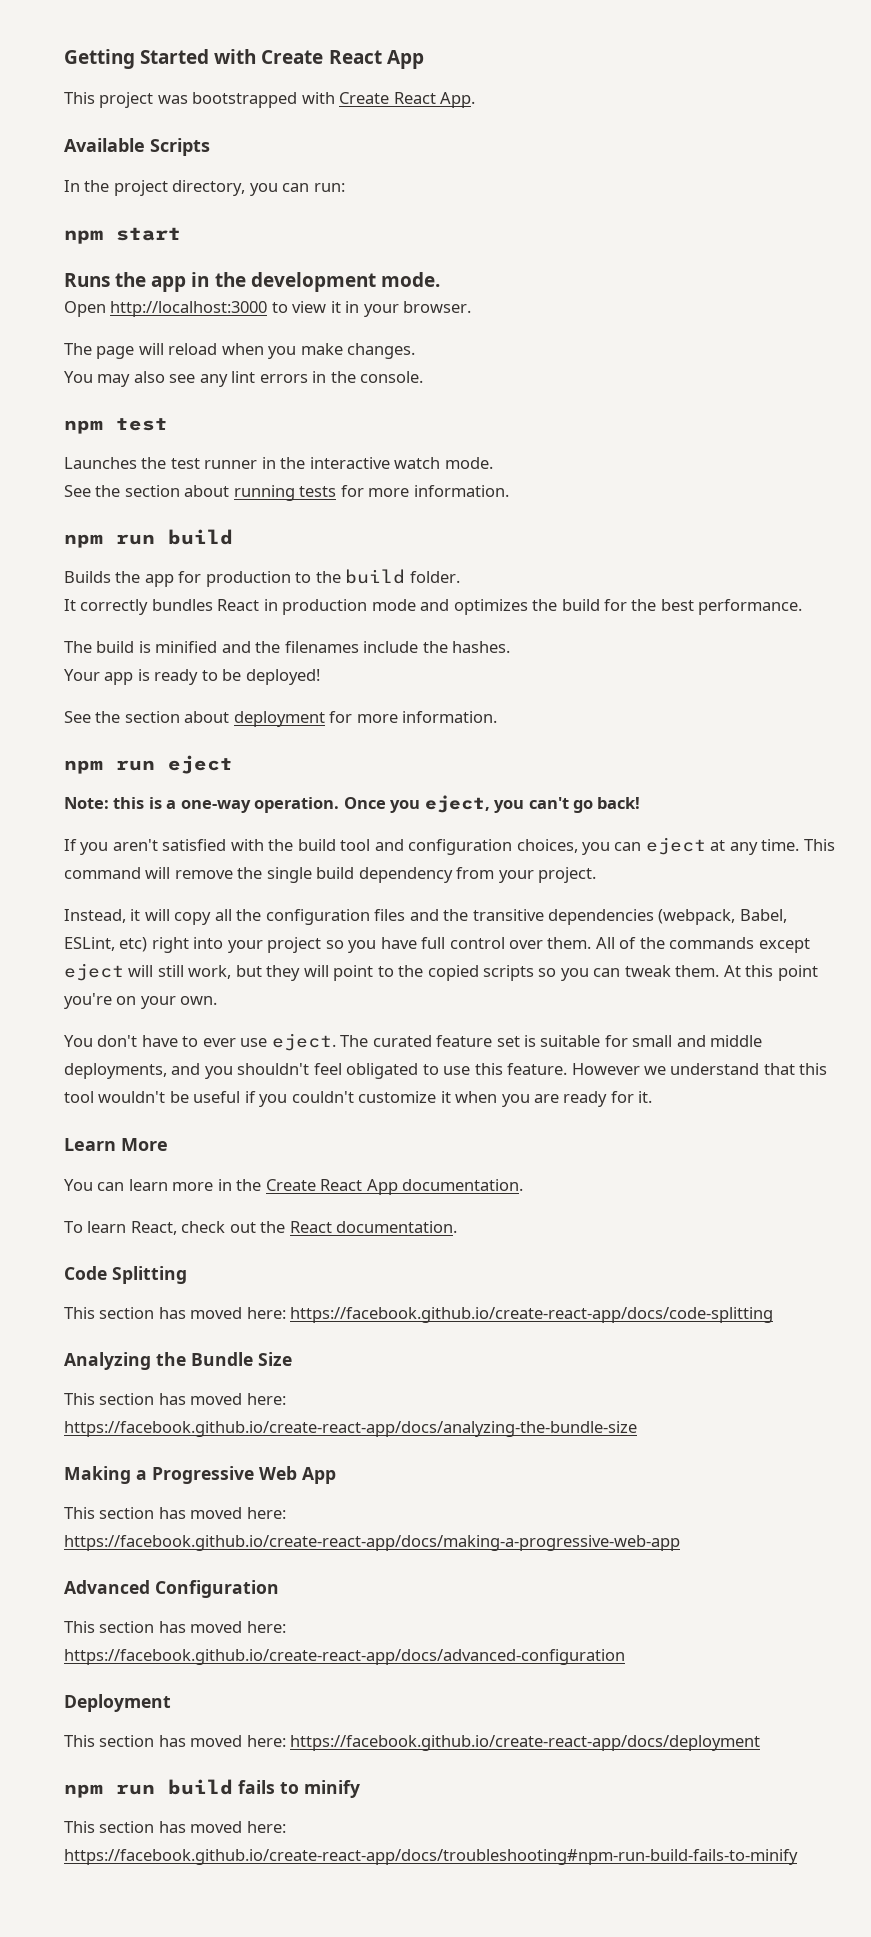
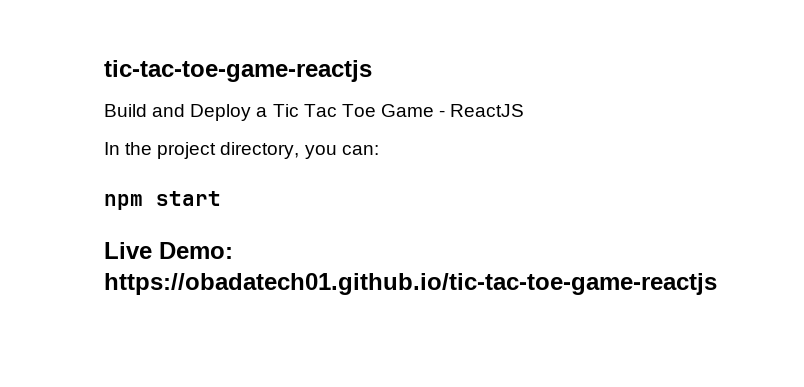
[64,49,424,69] [64,92,476,108] [64,138,210,156] Getting Started with Create React App // This project was bootstrapped with Create React App. // Available Scripts -> [104,60,372,82] [104,104,525,121] tic-tac-toe-game-reactjs // Build and Deploy a Tic Tac Toe Game - ReactJS
[282,183,345,192] can run: -> [341,145,379,155] can:
[64,272,440,292] [64,301,472,317] [64,343,416,359] [64,371,424,387] [64,418,168,434] [64,457,493,469] [64,485,509,501] [64,529,233,548] [64,569,460,587] [64,599,803,615] [64,641,511,653] [64,669,320,685] [64,711,498,727] [64,755,233,774] [64,795,641,813] [64,837,835,855] [64,867,597,883] [64,909,787,925] [64,937,810,953] [64,963,818,981] [64,993,218,1009] [64,1033,763,1051] [64,1063,828,1079] [64,1091,653,1107] [64,1138,168,1151] [64,1179,524,1195] [64,1221,458,1235] [64,1266,187,1284] [64,1307,774,1323] [64,1352,292,1370] [64,1393,286,1405] [64,1421,637,1437] [64,1466,336,1484] [64,1507,286,1519] [64,1535,680,1551] [64,1580,279,1598] [64,1621,286,1633] [64,1649,625,1665] [64,1694,171,1712] [64,1735,761,1751] [64,1779,360,1798] [64,1821,286,1833] [64,1849,798,1865] Runs the app in the development mode. // Open http://localhost:3000 to view it in your browser. // The page will reload when you make changes. // You may also see any lint errors in the console. // npm test // Launches the test runner in the interactive watch mode. // See the section about running tests for more information. // npm run build // Builds the app for production to the build folder. // It correctly bundles React in production mode and optimizes the build for the best performance. // The build is minified and the filenames include the hashes. // Your app is ready to be deployed! // See the section about deployment for more information. // npm run eject // Note: this is a one-way operation. Once you eject, you can't go back! // If you aren't satisfied with the build tool and configuration choices, you can eject at any time. This command will remove the single build dependency from your project. // Instead, it will copy all the configuration files and the transitive dependencies (webpack, Babel, ESLint, etc) right into your project so you have full control over them. All of the commands except eject will still work, but they will point to the copied scripts so you can tweak them. At this point you're on your own. // You don't have to ever use eject. The curated feature set is suitable for small and middle deployments, and you shouldn't feel obligated to use this feature. However we understand that this tool wouldn't be useful if you couldn't customize it when you are ready for it. // Learn More // You can learn more in the Create React App documentation. // To learn React, check out the React documentation. // Code Splitting // This section has moved here: https://facebook.github.io/create-react-app/docs/code-splitting // Analyzing the Bundle Size // This section has moved here: https://facebook.github.io/create-react-app/docs/analyzing-the-bundle-size // Making a Progressive Web App // This section has moved here: https://facebook.github.io/create-react-app/docs/making-a-progressive-web-app // Advanced Configuration // This section has moved here: https://facebook.github.io/create-react-app/docs/advanced-configuration // Deployment // This section has moved here: https://facebook.github.io/create-react-app/docs/deployment // npm run build fails to minify // This section has moved here: https://facebook.github.io/create-react-app/docs/troubleshooting#npm-run-build-fails-to-minify -> [104,242,233,259] [104,273,717,295] Live Demo: https://obadatech01.github.io/tic-tac-toe-game-reactjs

